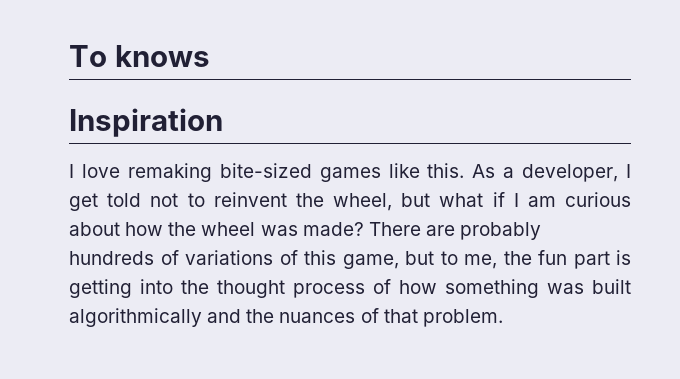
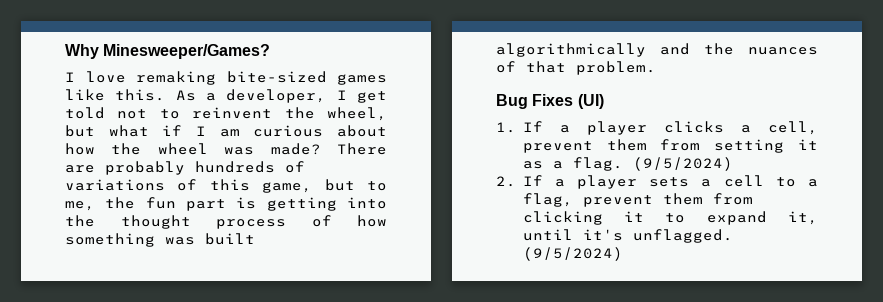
[69,45,210,67] [69,108,223,137] To knows // Inspiration -> [65,44,271,59] Why Minesweeper/Games?
(503, 318) none -> [496,94,604,109] [496,121,818,135] [522,139,818,153] [522,157,733,171] [496,175,818,189] [522,193,753,207] [522,211,818,225] [522,229,733,243] [522,247,623,261] // Bug Fixes (UI) // 1. If a player clicks a cell, prevent them from setting it as a flag. (9/5/2024) // 2. If a player sets a cell to a flag, prevent them from clicking it to expand it, until it's unflagged. (9/5/2024)

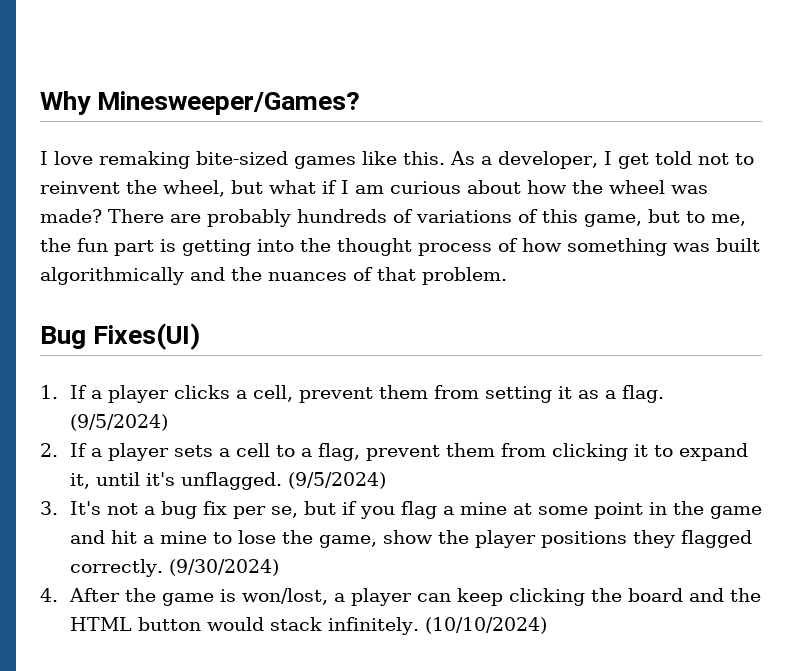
[532,94,604,109] Fixes (UI) -> [93,323,201,350] Fixes(UI)
(623, 254) none -> [40,501,762,519] [69,530,752,548] [69,559,279,577] [40,588,761,606] [69,617,547,635] // 3. It's not a bug fix per se, but if you flag a mine at some point in the game and hit a mine to lose the game, show the player positions they flagged correctly. (9/30/2024) // 4. After the game is won/lost, a player can keep clicking the board and the HTML button would stack infinitely. (10/10/2024)

